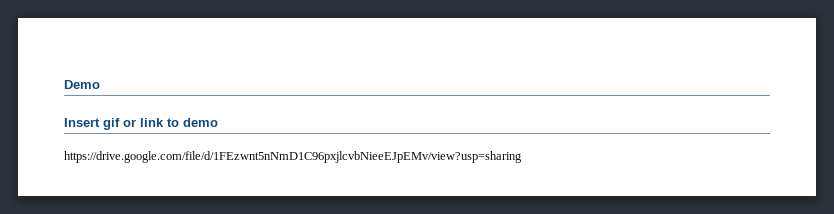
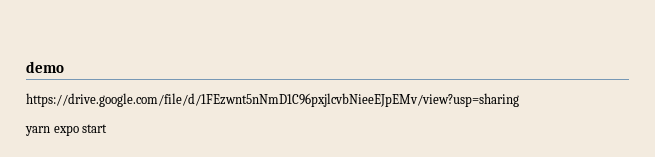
[64,80,100,89] [64,118,179,130] Demo // Insert gif or link to -> (26, 67) none
(522, 157) none -> [25,124,108,136] // yarn expo start

